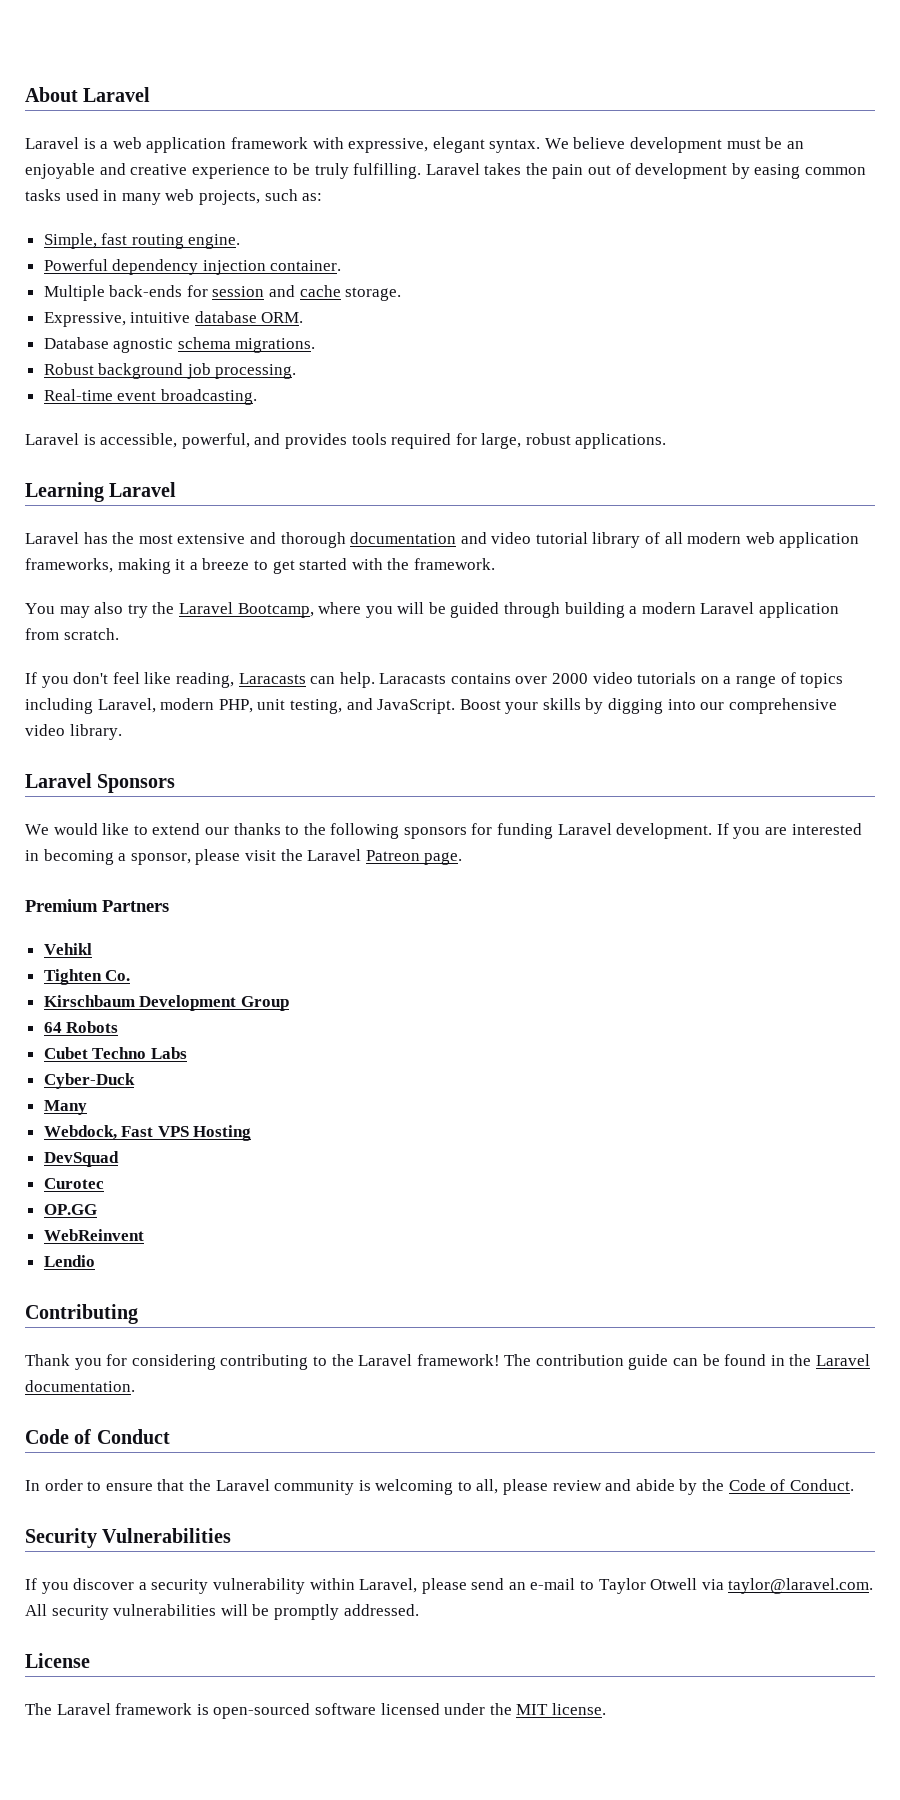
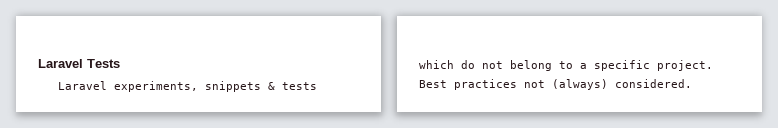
[25,87,151,102] [25,137,804,153] [25,163,867,179] [25,189,323,205] [43,233,241,249] [43,259,342,275] [43,285,402,301] [43,311,304,327] [43,337,316,353] [43,363,297,379] [43,389,257,405] [25,433,667,449] [25,482,177,502] [25,532,860,548] [25,558,495,574] [25,602,840,618] [25,628,119,640] [25,672,844,688] [25,698,837,714] [25,724,122,740] [25,773,176,793] [25,823,862,839] [25,849,463,865] [25,899,169,912] [43,943,92,955] [43,969,131,985] [43,995,289,1011] [43,1021,119,1033] [43,1047,187,1059] [43,1073,135,1089] [43,1100,87,1115] [43,1125,252,1141] [43,1151,119,1167] [43,1178,104,1189] [43,1204,97,1215] [43,1229,144,1241] [43,1255,95,1267] [25,1304,138,1324] [25,1354,871,1370] [25,1380,135,1392] [25,1429,170,1444] [25,1479,854,1495] [25,1528,232,1548] [25,1578,874,1594] [25,1604,419,1620] [25,1653,90,1668] [25,1703,606,1719] About Laravel // Laravel is a web application framework with expressive, elegant syntax. We believe development must be an enjoyable and creative experience to be truly fulfilling. Laravel takes the pain out of development by easing common tasks used in many web projects, such as: // Simple, fast routing engine. // Powerful dependency injection container. // Multiple back-ends for session and cache storage. // Expressive, intuitive database ORM. // Database agnostic schema migrations. // Robust background job processing. // Real-time event broadcasting. // Laravel is accessible, powerful, and provides tools required for large, robust applications. // Learning Laravel // Laravel has the most extensive and thorough documentation and video tutorial library of all modern web application frameworks, making it a breeze to get started with the framework. // You may also try the Laravel Bootcamp, where you will be guided through building a modern Laravel application from scratch. // If you don't feel like reading, Laracasts can help. Laracasts contains over 2000 video tutorials on a range of topics including Laravel, modern PHP, unit testing, and JavaScript. Boost your skills by digging into our comprehensive video library. // Laravel Sponsors // We would like to extend our thanks to the following sponsors for funding Laravel development. If you are interested in becoming a sponsor, please visit the Laravel Patreon page. // Premium Partners // Vehikl // Tighten Co. // Kirschbaum Development Group // 64 Robots // Cubet Techno Labs // Cyber-Duck // Many // Webdock, Fast VPS Hosting // DevSquad // Curotec // OP.GG // WebReinvent // Lendio // Contributing // Thank you for considering contributing to the Laravel framework! The contribution guide can be found in the Laravel documentation. // Code of Conduct // In order to ensure that the Laravel community is welcoming to all, please review and abide by the Code of Conduct. // Security Vulnerabilities // If you discover a security vulnerability within Laravel, please send an e-mail to Taylor Otwell via taylor@laravel.com. All security vulnerabilities will be promptly addressed. // License // The Laravel framework is open-sourced software licensed under the MIT license. -> [38,59,120,68] [58,81,318,92] [419,60,713,71] [419,79,692,90] Laravel Tests // Laravel experiments, snippets & tests which do not belong to a specific project. Best practices not (always) considered.

